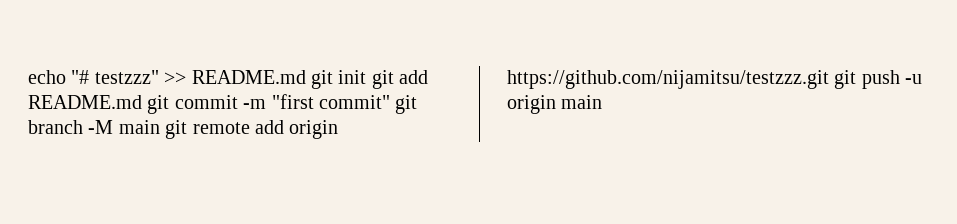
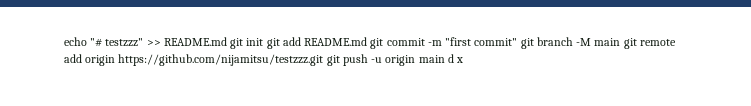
(603, 102) none -> [447,54,464,63] d x

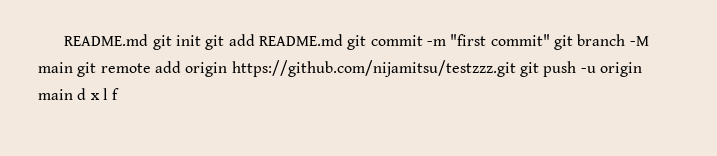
[64,37,161,47] echo "# testzzz" >> -> (64, 40) none
(464, 60) none -> [102,88,120,100] l f

